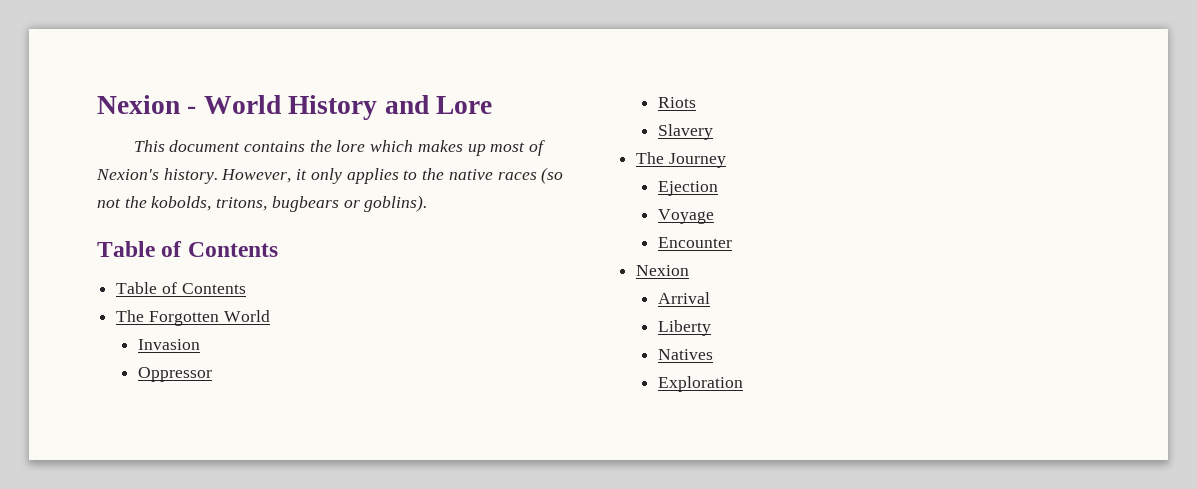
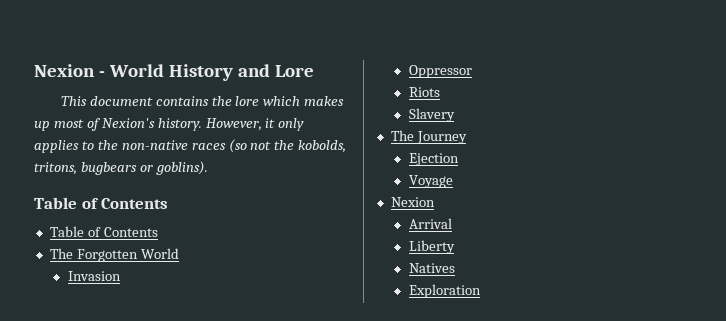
[448,169,493,180] native -> [121,140,188,150] non-native
[657,237,732,248] // Encounter -> (453, 181) none

